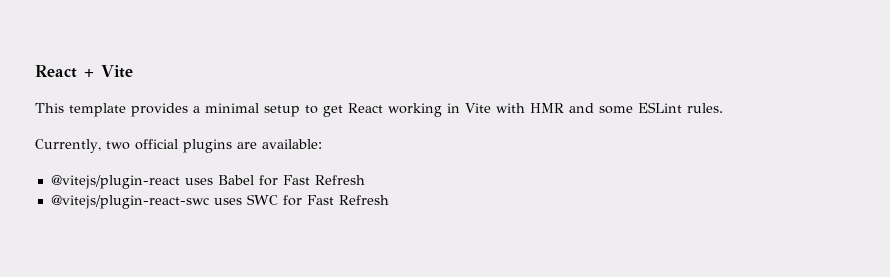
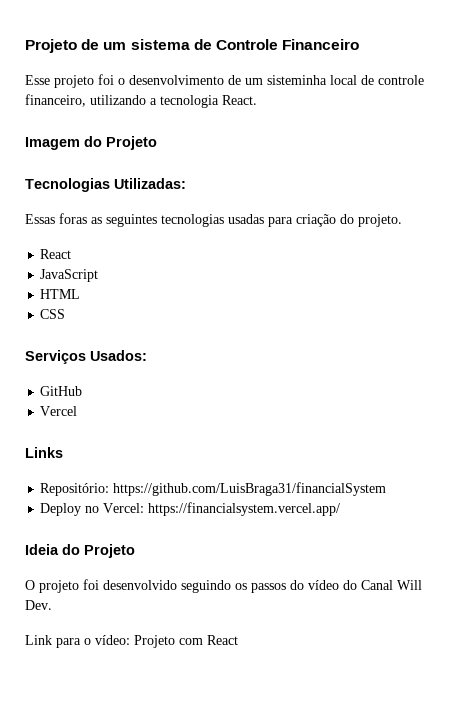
[35,65,133,78] [35,102,723,117] [35,139,322,153] [50,175,365,189] [50,194,389,209] React + Vite // This template provides a minimal setup to get React working in Vite with HMR and some ESLint rules. // Currently, two official plugins are available: // @vitejs/plugin-react uses Babel for Fast Refresh // @vitejs/plugin-react-swc uses SWC for Fast Refresh -> [25,39,360,53] [25,74,424,88] [25,94,257,108] [25,136,157,150] [25,178,186,192] [25,213,402,227] [40,249,72,259] [40,269,99,282] [40,289,81,299] [40,309,66,319] [25,350,147,364] [40,386,83,396] [40,406,78,416] [25,447,63,458] [40,482,387,496] [40,502,341,516] [25,544,135,558] [25,579,422,593] [25,600,52,610] [25,635,238,648] Projeto de um sistema de Controle Financeiro // Esse projeto foi o desenvolvimento de um sisteminha local de controle financeiro, utilizando a tecnologia React. // Imagem do Projeto // Tecnologias Utilizadas: // Essas foras as seguintes tecnologias usadas para criação do projeto. // React // JavaScript // HTML // CSS // Serviços Usados: // GitHub // Vercel // Links // Repositório: https://github.com/LuisBraga31/financialSystem // Deploy no Vercel: https://financialsystem.vercel.app/ // Ideia do Projeto // O projeto foi desenvolvido seguindo os passos do vídeo do Canal Will Dev. // Link para o vídeo: Projeto com React

